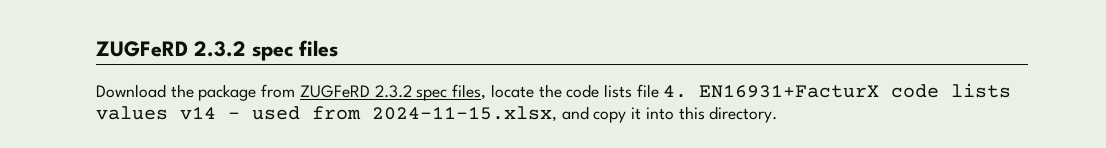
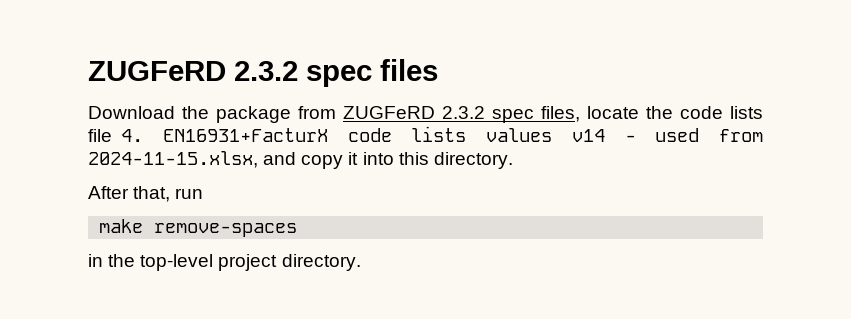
(778, 114) none -> [88,186,204,202] [99,219,298,237] [88,254,361,271] // After that, run // make remove-spaces // in the top-level project directory.

